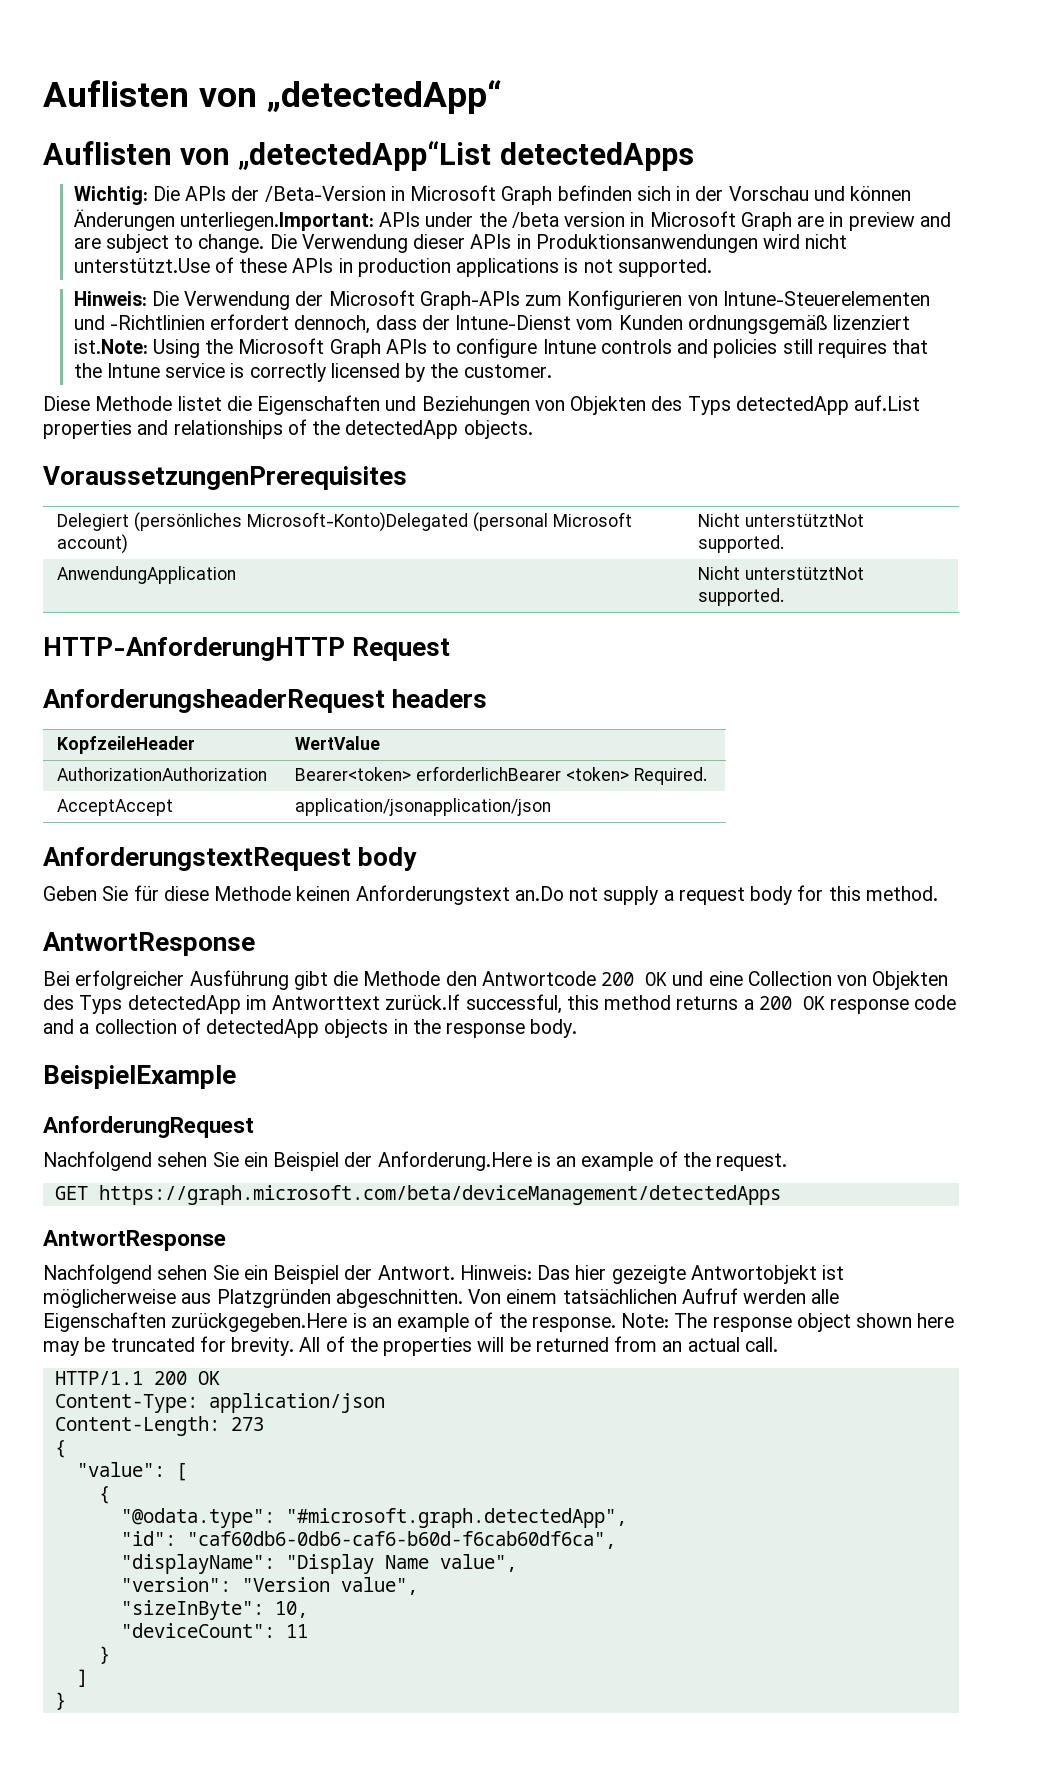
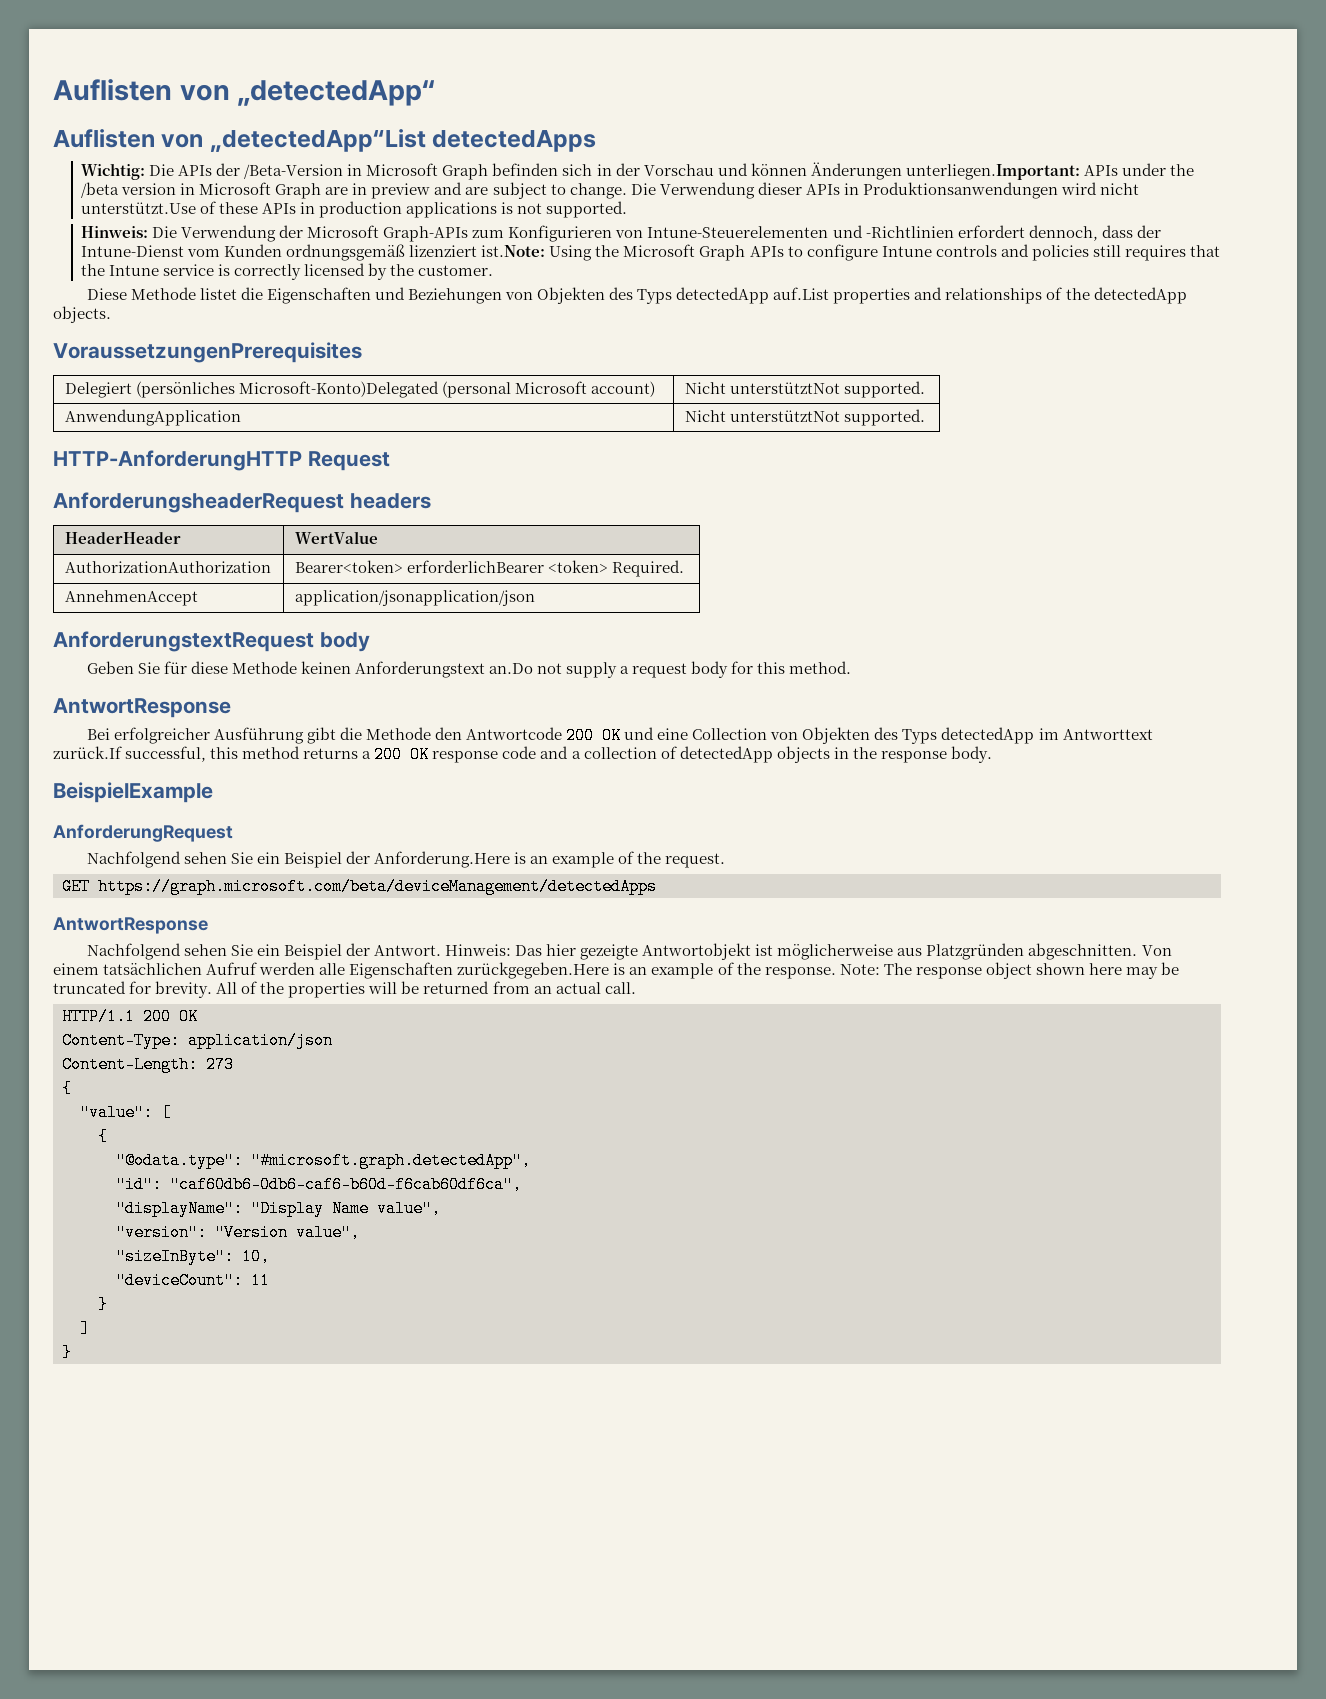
[56,736,195,754] KopfzeileHeader -> [64,532,181,544] HeaderHeader
[56,799,173,816] AcceptAccept -> [64,590,198,606] AnnehmenAccept

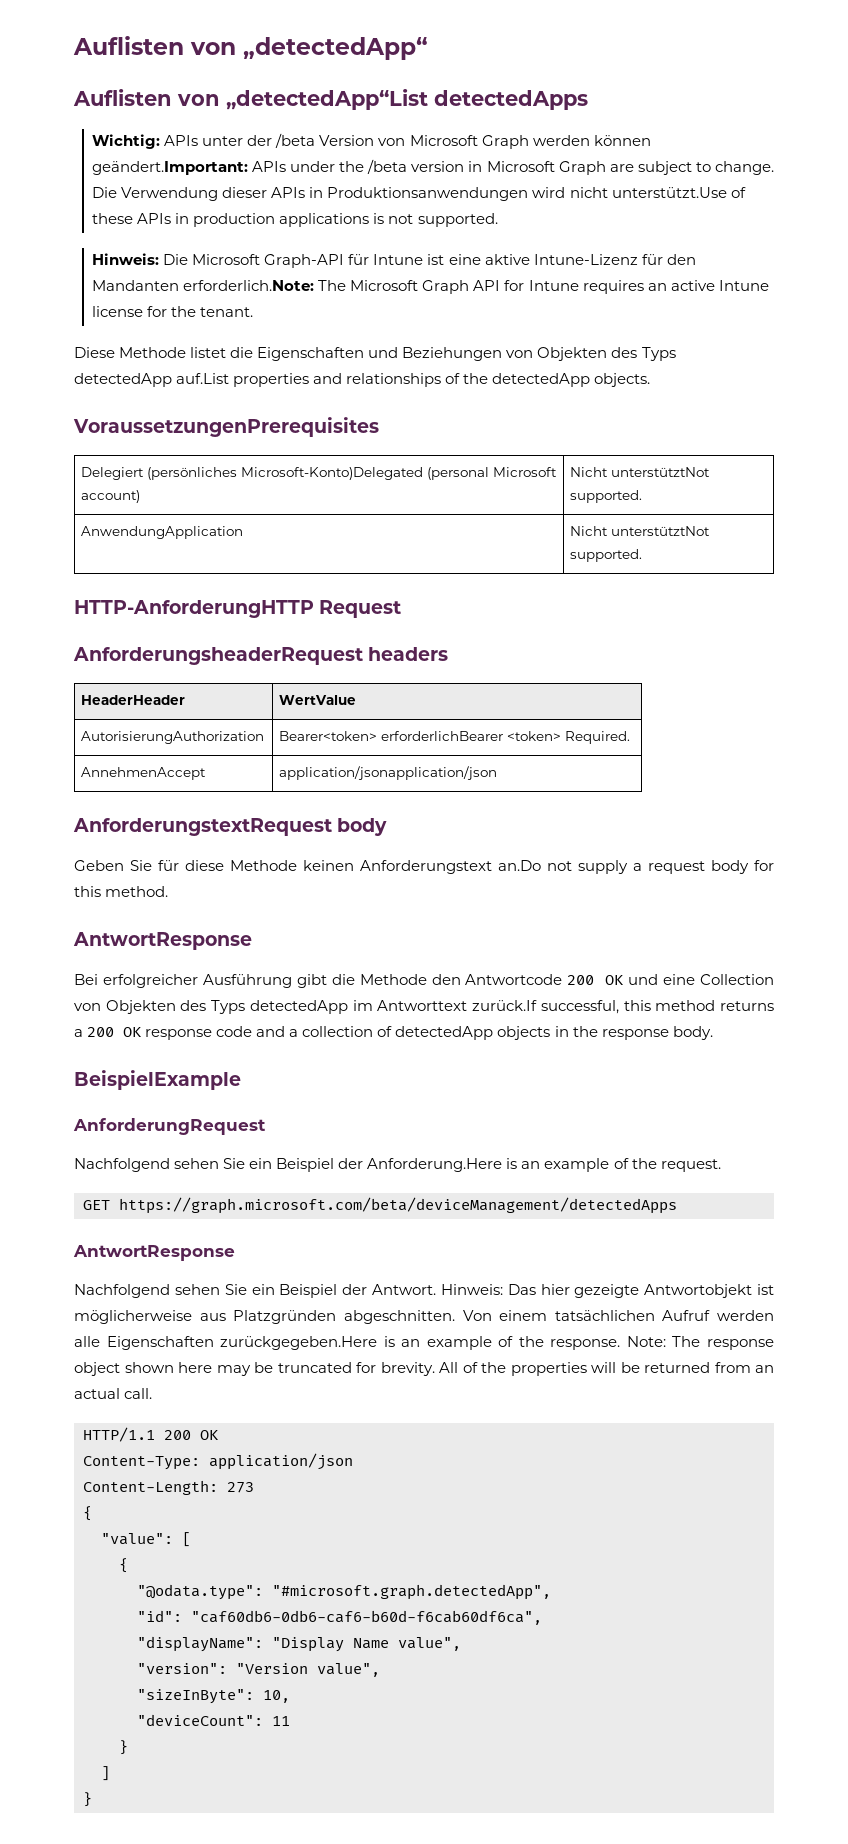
[149,162,1080,180] Die APIs der /Beta-Version in Microsoft Graph befinden sich in der Vorschau und können Änderungen unterliegen.Important: -> [164,133,651,149] [92,161,249,175] APIs unter der /beta Version von Microsoft Graph werden können geändert.Important:
[352,182,489,199] in preview and are -> (634, 168) none
[181,225,1161,242] [81,244,1220,261] [81,263,494,280] Verwendung der Microsoft Graph-APIs zum Konfigurieren von Intune-Steuerelementen und -Richtlinien erfordert dennoch, dass der Intune-Dienst vom Kunden ordnungsgemäß lizenziert ist.Note: Using the Microsoft Graph APIs to configure Intune controls and policies still requires that the Intune service is correctly licensed by the customer. -> [192,254,696,268] [92,280,769,294] [92,306,254,317] Microsoft Graph-API für Intune ist eine aktive Intune-Lizenz für den Mandanten erforderlich.Note: The Microsoft Graph API for Intune requires an active Intune license for the tenant.
[64,561,271,573] AuthorizationAuthorization -> [81,731,265,744] AutorisierungAuthorization

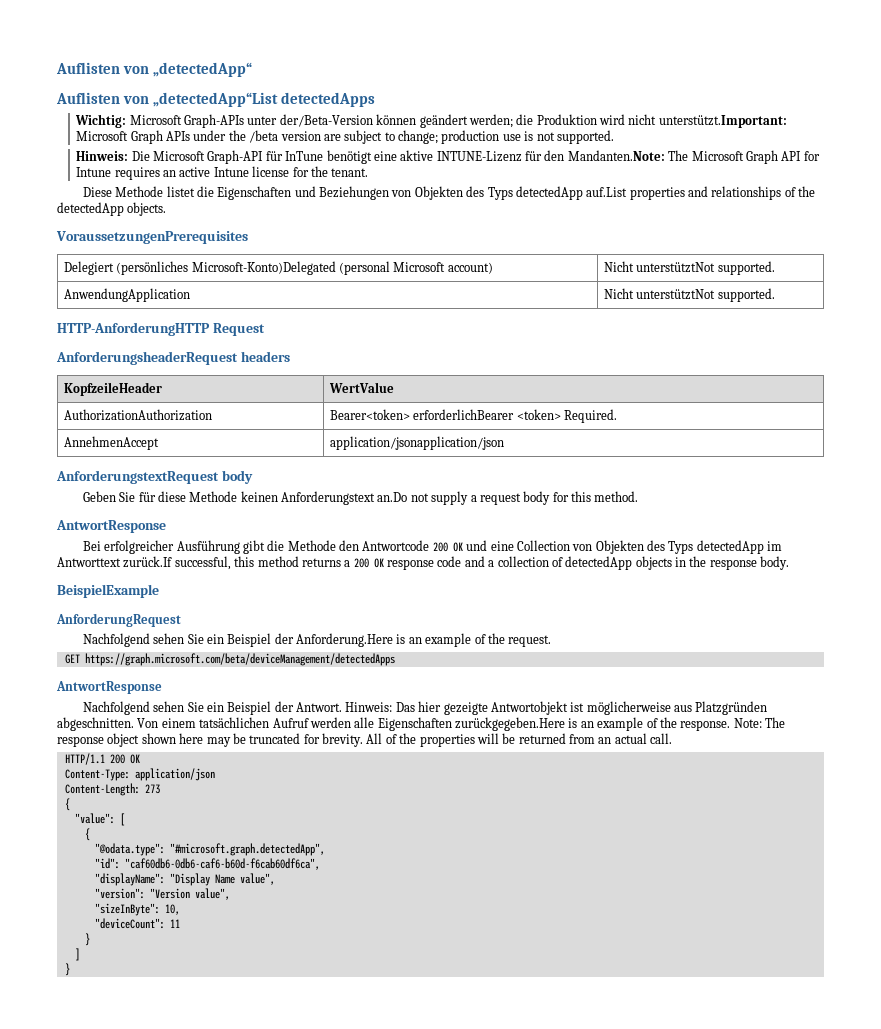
[164,133,651,149] [92,161,249,175] APIs unter der /beta Version von Microsoft Graph werden können geändert.Important: -> [129,114,787,128] [76,130,163,144] Microsoft Graph-APIs unter der/Beta-Version können geändert werden; die Produktion wird nicht unterstützt.Important: Microsoft Graph
[468,161,774,175] [92,187,746,201] [92,213,370,227] in Microsoft Graph are subject to change. Die Verwendung dieser APIs in Produktionsanwendungen wird nicht unterstützt.Use of these APIs in production applications -> [323,130,521,144] are subject to change; production use
[373,254,445,265] Intune ist -> [285,150,372,164] InTune benötigt
[533,254,638,265] Intune-Lizenz -> [436,151,522,162] INTUNE-Lizenz
[92,280,315,291] Mandanten erforderlich.Note: -> [567,150,665,161] Mandanten.Note:
[81,695,186,705] HeaderHeader -> [63,382,162,396] KopfzeileHeader
[81,731,265,744] AutorisierungAuthorization -> [63,409,212,421] AuthorizationAuthorization

